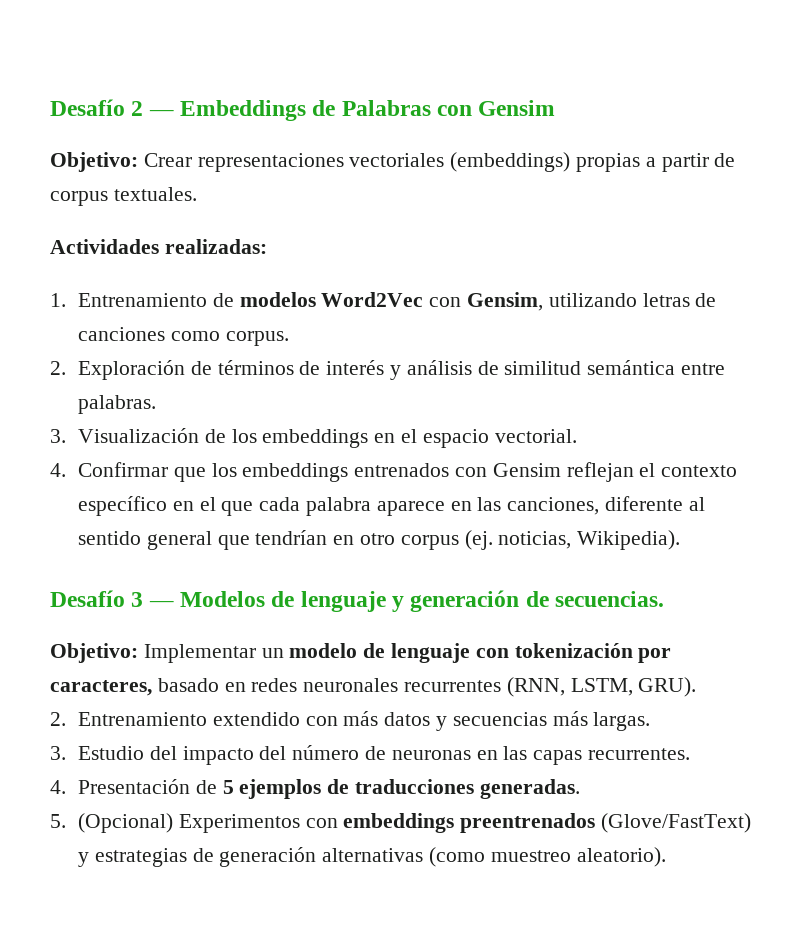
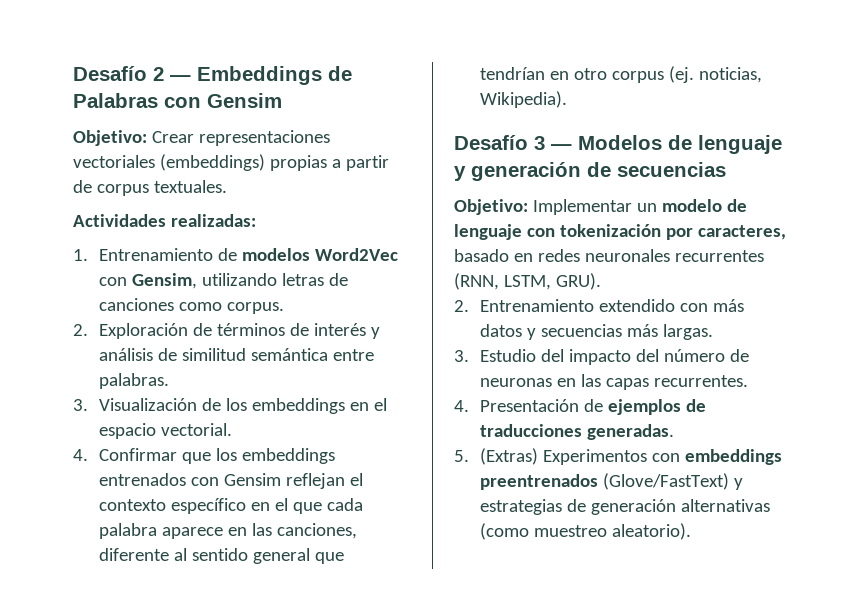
[555,591,665,607] secuencias. -> [617,162,726,177] secuencias
[222,780,234,794] 5 -> (604, 405) none
[77,813,173,833] (Opcional) -> [480,448,539,465] (Extras)

